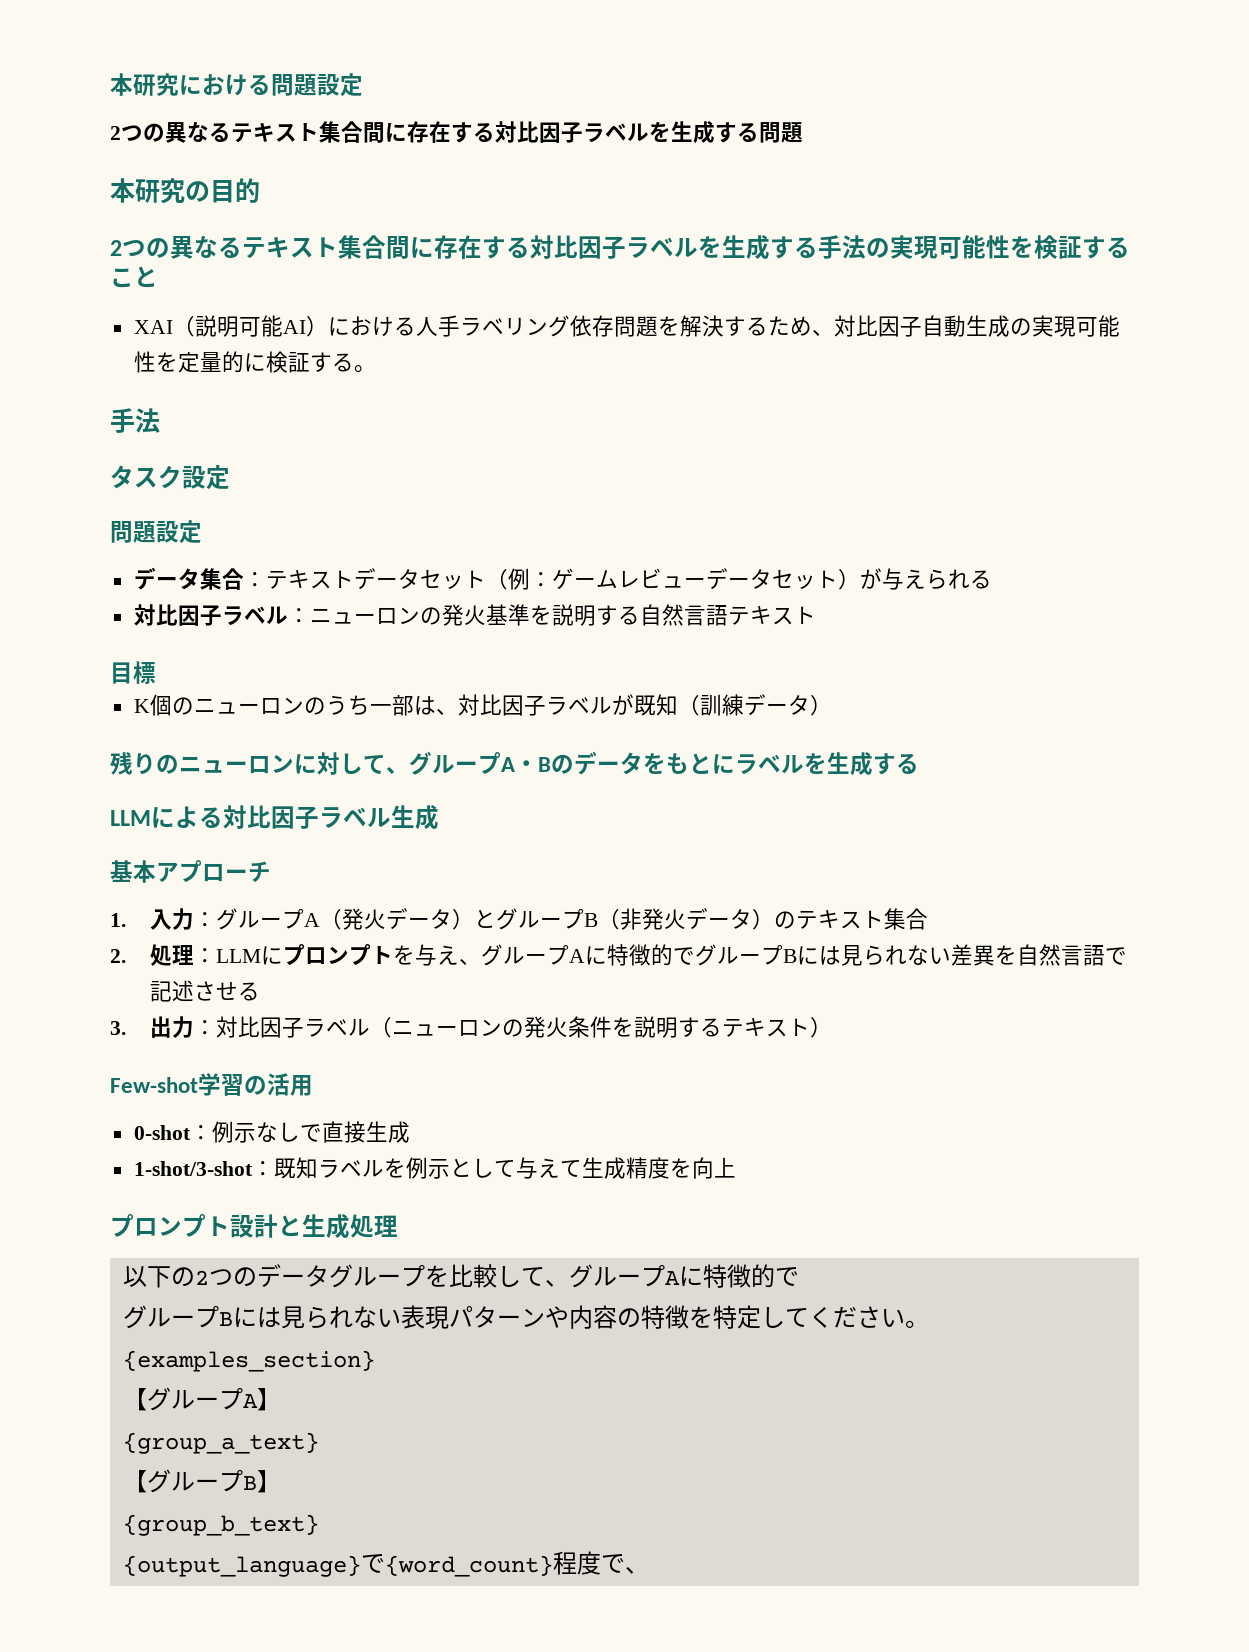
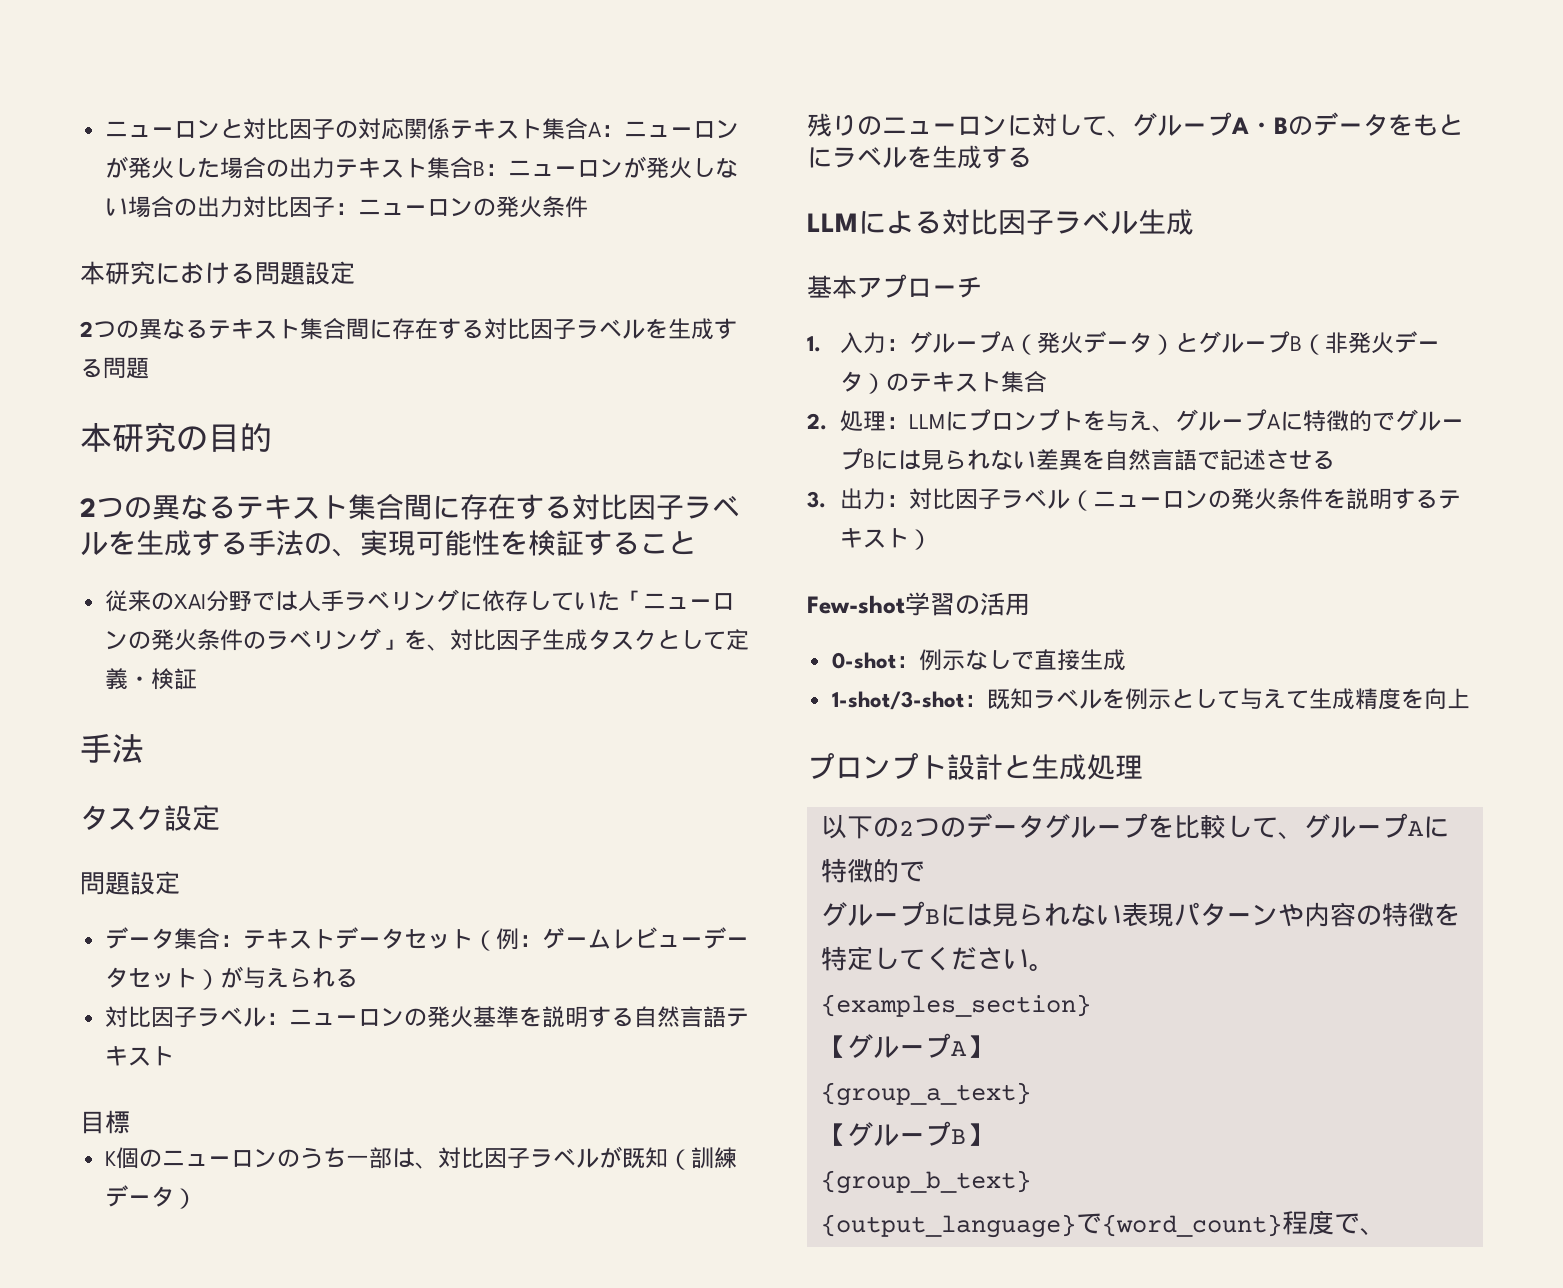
(110, 84) none -> [104,118,739,140] [104,156,738,179] [104,196,588,218] ニューロンと対比因子の対応関係テキスト集合A：ニューロンが発火した場合の出力テキスト集合B：ニューロンが発火しない場合の出力対比因子：ニューロンの発火条件 //
(890, 248) none -> [332,548,360,557] 、
[133,315,1120,337] [133,351,376,373] XAI（説明可能AI）における人手ラベリング依存問題を解決するため、対比因子自動生成の実現可能性を定量的に検証する。 -> [104,589,735,612] [104,628,749,651] [104,668,197,690] 従来のXAI分野では人手ラベリングに依存していた「ニューロンの発火条件のラベリング」を、対比因子生成タスクとして定義・検証

